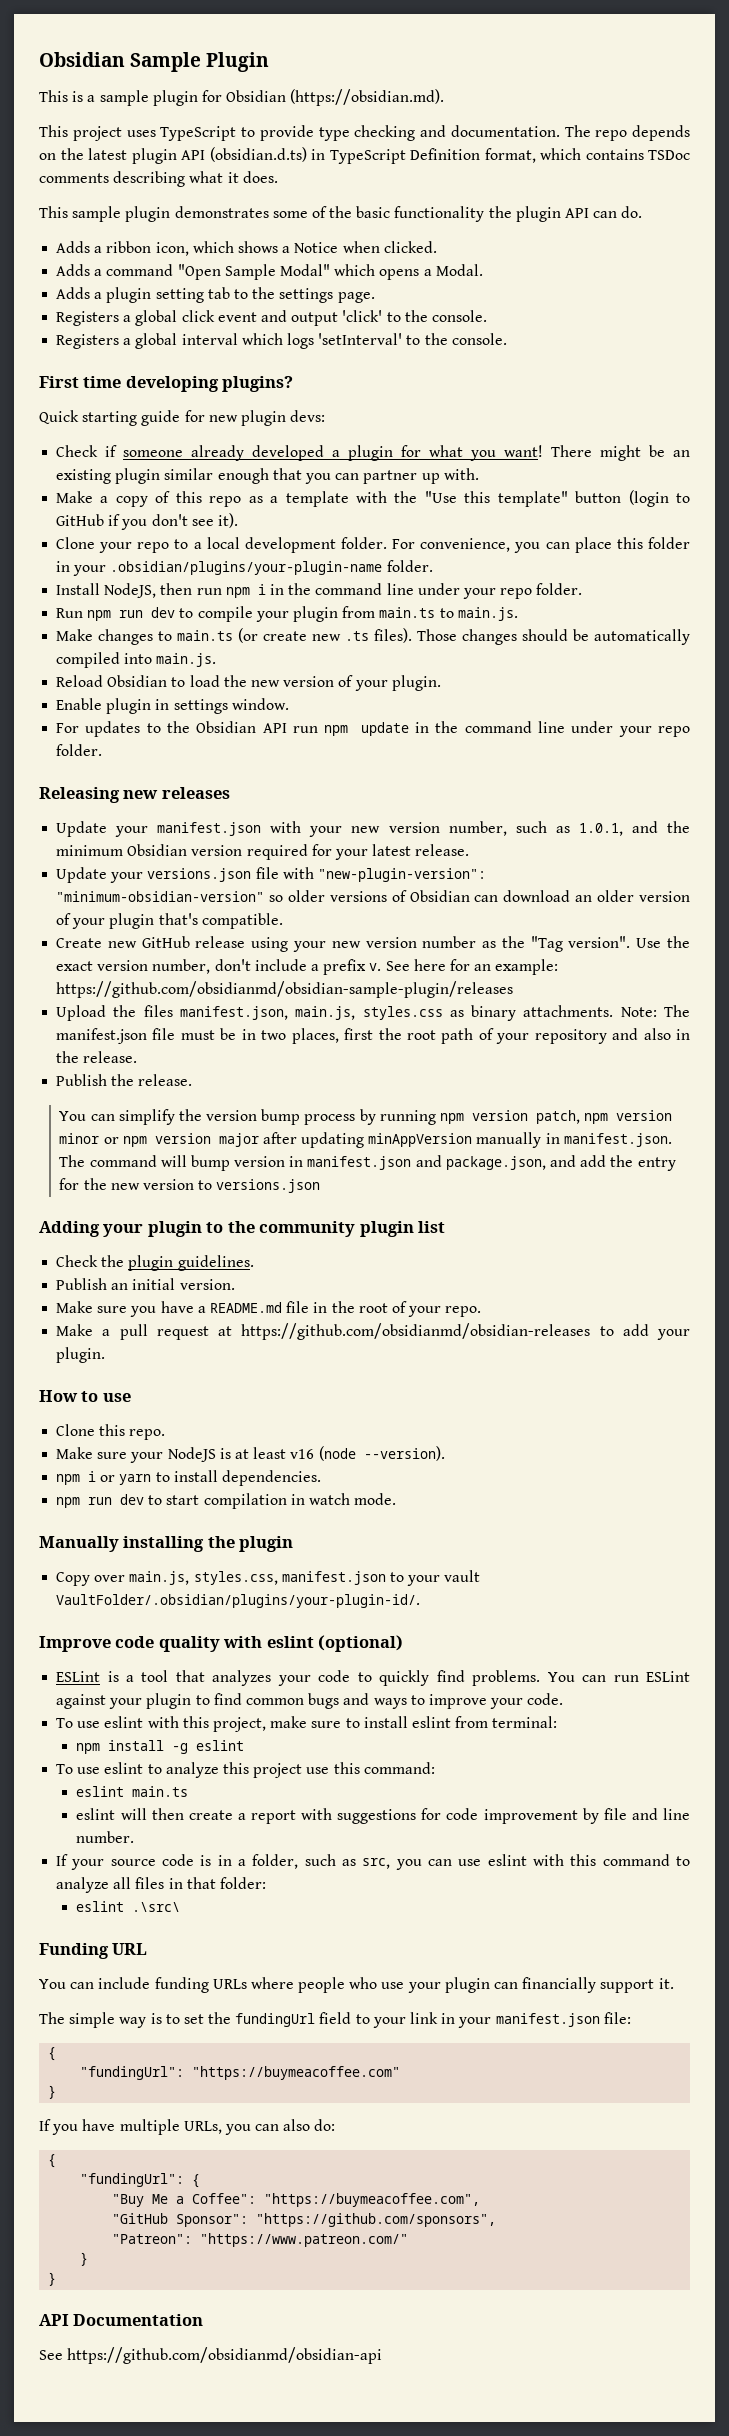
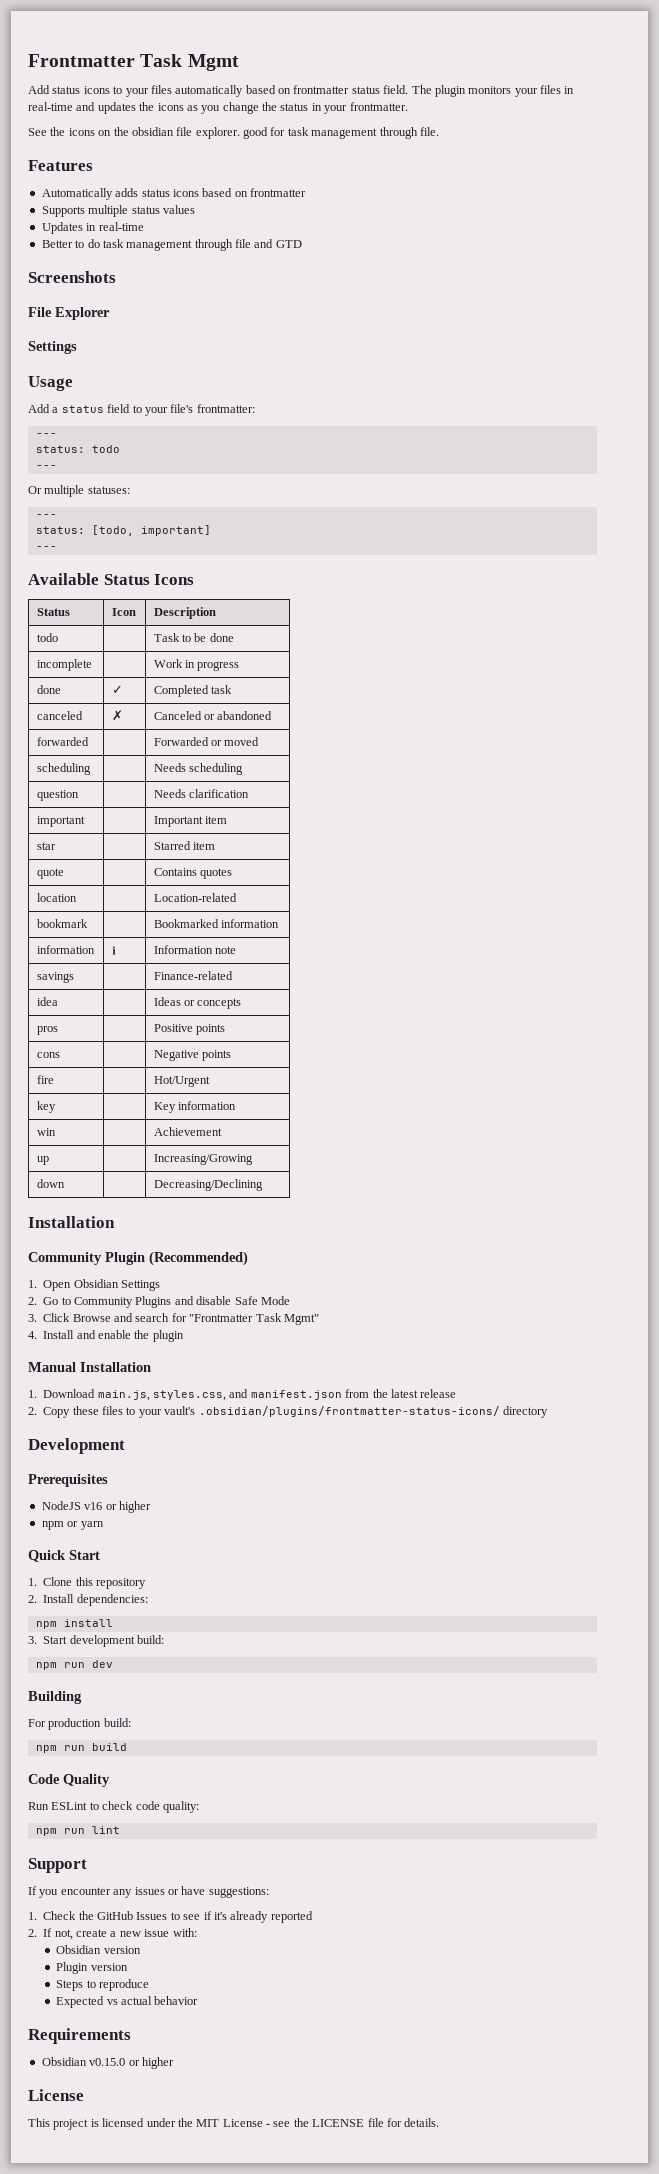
[39,52,270,72] [39,89,445,106] [39,125,690,141] [39,147,690,164] [39,171,278,187] [39,206,643,222] [56,241,437,256] [56,264,483,280] [56,287,375,303] [56,310,487,326] [56,333,507,349] [39,376,294,392] [39,410,326,426] [56,445,691,461] [56,468,479,484] [56,490,690,507] [56,513,238,530] [56,537,691,553] [56,560,433,576] [56,583,583,599] [56,606,518,622] [56,628,691,645] [56,652,217,668] [56,675,441,691] [56,698,289,714] [56,721,690,737] [56,744,103,756] [39,787,230,803] [56,821,690,837] [56,844,470,860] [56,867,486,883] [56,890,690,902] [56,913,283,929] [56,936,690,952] [56,959,559,975] [56,981,514,998] [56,1005,690,1021] [56,1028,690,1044] [56,1051,138,1063] [56,1074,193,1086] [59,1109,673,1125] [59,1132,672,1148] [59,1155,676,1171] [59,1178,321,1193] [39,1221,446,1237] [56,1255,254,1271] [56,1278,235,1290] [56,1301,482,1317] [56,1323,690,1340] [56,1347,106,1363] [39,1390,131,1402] [56,1424,166,1440] [56,1446,445,1463] [56,1470,321,1486] [56,1493,397,1509] [39,1536,294,1552] [56,1570,481,1586] [56,1594,421,1608] [39,1635,404,1652] [56,1670,691,1686] [56,1693,564,1709] [56,1716,558,1732] [76,1740,245,1754] [56,1762,435,1778] [76,1786,189,1797] [76,1808,690,1824] [76,1831,135,1843] [56,1854,690,1870] [56,1877,266,1893] [76,1901,181,1912] [39,1943,148,1959] [39,1977,674,1993] [39,2012,631,2028] [48,2047,57,2061] [80,2066,401,2080] [48,2085,57,2099] [39,2119,336,2135] [48,2154,57,2168] [80,2173,201,2188] [112,2193,481,2207] [112,2213,497,2227] [112,2233,409,2247] [80,2252,89,2266] [48,2272,57,2286] [39,2314,204,2326] [39,2347,383,2364] Obsidian Sample Plugin // This is a sample plugin for Obsidian (https://obsidian.md). // This project uses TypeScript to provide type checking and documentation. The repo depends on the latest plugin API (obsidian.d.ts) in TypeScript Definition format, which contains TSDoc comments describing what it does. // This sample plugin demonstrates some of the basic functionality the plugin API can do. // Adds a ribbon icon, which shows a Notice when clicked. // Adds a command "Open Sample Modal" which opens a Modal. // Adds a plugin setting tab to the settings page. // Registers a global click event and output 'click' to the console. // Registers a global interval which logs 'setInterval' to the console. // First time developing plugins? // Quick starting guide for new plugin devs: // Check if someone already developed a plugin for what you want! There might be an existing plugin similar enough that you can partner up with. // Make a copy of this repo as a template with the "Use this template" button (login to GitHub if you don't see it). // Clone your repo to a local development folder. For convenience, you can place this folder in your .obsidian/plugins/your-plugin-name folder. // Install NodeJS, then run npm i in the command line under your repo folder. // Run npm run dev to compile your plugin from main.ts to main.js. // Make changes to main.ts (or create new .ts files). Those changes should be automatically compiled into main.js. // Reload Obsidian to load the new version of your plugin. // Enable plugin in settings window. // For updates to the Obsidian API run npm update in the command line under your repo folder. // Releasing new releases // Update your manifest.json with your new version number, such as 1.0.1, and the minimum Obsidian version required for your latest release. // Update your versions.json file with "new-plugin-version": "minimum-obsidian-version" so older versions of Obsidian can download an older version of your plugin that's compatible. // Create new GitHub release using your new version number as the "Tag version". Use the exact version number, don't include a prefix v. See here for an example: https://github.com/obsidianmd/obsidian-sample-plugin/releases // Upload the files manifest.json, main.js, styles.css as binary attachments. Note: The manifest.json file must be in two places, first the root path of your repository and also in the release. // Publish the release. // You can simplify the version bump process by running npm version patch, npm version minor or npm version major after updating minAppVersion manually in manifest.json. The command will bump version in manifest.json and package.json, and add the entry for the new version to versions.json // Adding your plugin to the community plugin list // Check the plugin guidelines. // Publish an initial version. // Make sure you have a README.md file in the root of your repo. // Make a pull request at https://github.com/obsidianmd/obsidian-releases to add your plugin. // How to use // Clone this repo. // Make sure your NodeJS is at least v16 (node --version). // npm i or yarn to install dependencies. // npm run dev to start compilation in watch mode. // Manually installing the plugin // Copy over main.js, styles.css, manifest.json to your vault VaultFolder/.obsidian/plugins/your-plugin-id/. // Improve code quality with eslint (optional) // ESLint is a tool that analyzes your code to quickly find problems. You can run ESLint against your plugin to find common bugs and ways to improve your code. // To use eslint with this project, make sure to install eslint from terminal: // npm install -g eslint // To use eslint to analyze this project use this command: // eslint main.ts // eslint will then create a report with suggestions for code improvement by file and line number. // If your source code is in a folder, such as src, you can use eslint with this command to analyze all files in that folder: // eslint .\src\ // Funding URL // You can include funding URLs where people who use your plugin can financially support it. // The simple way is to set the fundingUrl field to your link in your manifest.json file: // { // "fundingUrl": "https://buymeacoffee.com" // } // If you have multiple URLs, you can also do: // { // "fundingUrl": { // "Buy Me a Coffee": "https://buymeacoffee.com", // "GitHub Sponsor": "https://github.com/sponsors", // "Patreon": "https://www.patreon.com/" // } // } // API Documentation // See https://github.com/obsidianmd/obsidian-api -> [28,54,239,71] [28,85,575,97] [28,102,408,114] [28,127,439,139] [28,160,93,171] [41,188,306,200] [41,205,195,217] [41,222,144,234] [41,239,302,251] [28,271,116,283] [28,307,110,320] [28,341,77,354] [28,376,73,391] [28,404,255,416] [35,433,57,437] [35,445,120,453] [35,465,57,469] [28,485,130,497] [35,514,57,518] [35,525,211,536] [35,546,57,550] [28,573,195,585] [36,608,70,616] [111,608,136,616] [153,607,216,619] [36,633,58,642] [153,633,234,642] [36,659,92,671] [153,659,240,671] [36,685,61,694] [111,685,123,694] [153,685,232,697] [36,711,83,720] [111,710,123,721] [153,711,273,720] [36,737,89,746] [153,737,260,746] [36,763,91,775] [153,763,243,775] [36,790,79,801] [153,789,249,798] [36,816,85,827] [153,816,227,827] [36,842,56,850] [153,841,215,850] [36,868,64,879] [153,868,232,879] [36,893,77,902] [153,893,237,902] [36,919,88,928] [153,919,279,928] [36,945,95,954] [111,946,116,955] [153,945,236,954] [36,972,74,983] [153,971,233,980] [36,997,58,1006] [153,997,242,1009] [36,1026,58,1035] [153,1024,225,1035] [36,1052,60,1058] [153,1050,231,1061] [36,1075,54,1084] [153,1076,210,1087] [36,1101,56,1113] [153,1101,236,1113] [36,1128,56,1136] [153,1127,222,1136] [36,1156,49,1165] [153,1154,253,1165] [36,1179,65,1188] [153,1179,263,1191] [28,1216,115,1228] [28,1251,248,1266] [28,1279,160,1291] [28,1296,290,1308] [28,1313,319,1325] [28,1330,184,1342] [28,1362,151,1372] [28,1389,457,1401] [28,1406,548,1418] [28,1438,125,1454] [28,1474,108,1487] [41,1501,151,1513] [41,1521,104,1530] [28,1550,100,1562] [28,1577,146,1589] [28,1594,148,1606] [35,1619,113,1629] [28,1635,164,1647] [35,1660,113,1670] [28,1691,82,1704] [28,1718,131,1730] [35,1743,127,1753] [28,1774,110,1787] [28,1801,199,1813] [35,1826,120,1836] [28,1858,87,1873] [28,1886,269,1898] [28,1911,313,1923] [28,1928,197,1940] [56,1945,141,1954] [56,1962,128,1974] [56,1979,150,1991] [56,1996,199,2008] [28,2028,131,2044] [41,2057,174,2069] [28,2089,84,2101] [28,2118,440,2130] Frontmatter Task Mgmt // Add status icons to your files automatically based on frontmatter status field. The plugin monitors your files in real-time and updates the icons as you change the status in your frontmatter. // See the icons on the obsidian file explorer. good for task management through file. // Features // Automatically adds status icons based on frontmatter // Supports multiple status values // Updates in real-time // Better to do task management through file and GTD // Screenshots // File Explorer // Settings // Usage // Add a status field to your file's frontmatter: // --- // status: todo // --- // Or multiple statuses: // --- // status: [todo, important] // --- // Available Status Icons // Status | Icon | Description // todo | | Task to be done // incomplete | | Work in progress // done | ✓ | Completed task // canceled | ✗ | Canceled or abandoned // forwarded | | Forwarded or moved // scheduling | | Needs scheduling // question | | Needs clarification // important | | Important item // star | | Starred item // quote | | Contains quotes // location | | Location-related // bookmark | | Bookmarked information // information | ℹ | Information note // savings | | Finance-related // idea | | Ideas or concepts // pros | | Positive points // cons | | Negative points // fire | | Hot/Urgent // key | | Key information // win | | Achievement // up | | Increasing/Growing // down | | Decreasing/Declining // Installation // Community Plugin (Recommended) // 1. Open Obsidian Settings // 2. Go to Community Plugins and disable Safe Mode // 3. Click Browse and search for "Frontmatter Task Mgmt" // 4. Install and enable the plugin // Manual Installation // 1. Download main.js, styles.css, and manifest.json from the latest release // 2. Copy these files to your vault's .obsidian/plugins/frontmatter-status-icons/ directory // Development // Prerequisites // NodeJS v16 or higher // npm or yarn // Quick Start // 1. Clone this repository // 2. Install dependencies: // npm install // 3. Start development build: // npm run dev // Building // For production build: // npm run build // Code Quality // Run ESLint to check code quality: // npm run lint // Support // If you encounter any issues or have suggestions: // 1. Check the GitHub Issues to see if it's already reported // 2. If not, create a new issue with: // Obsidian version // Plugin version // Steps to reproduce // Expected vs actual behavior // Requirements // Obsidian v0.15.0 or higher // License // This project is licensed under the MIT License - see the LICENSE file for details.

